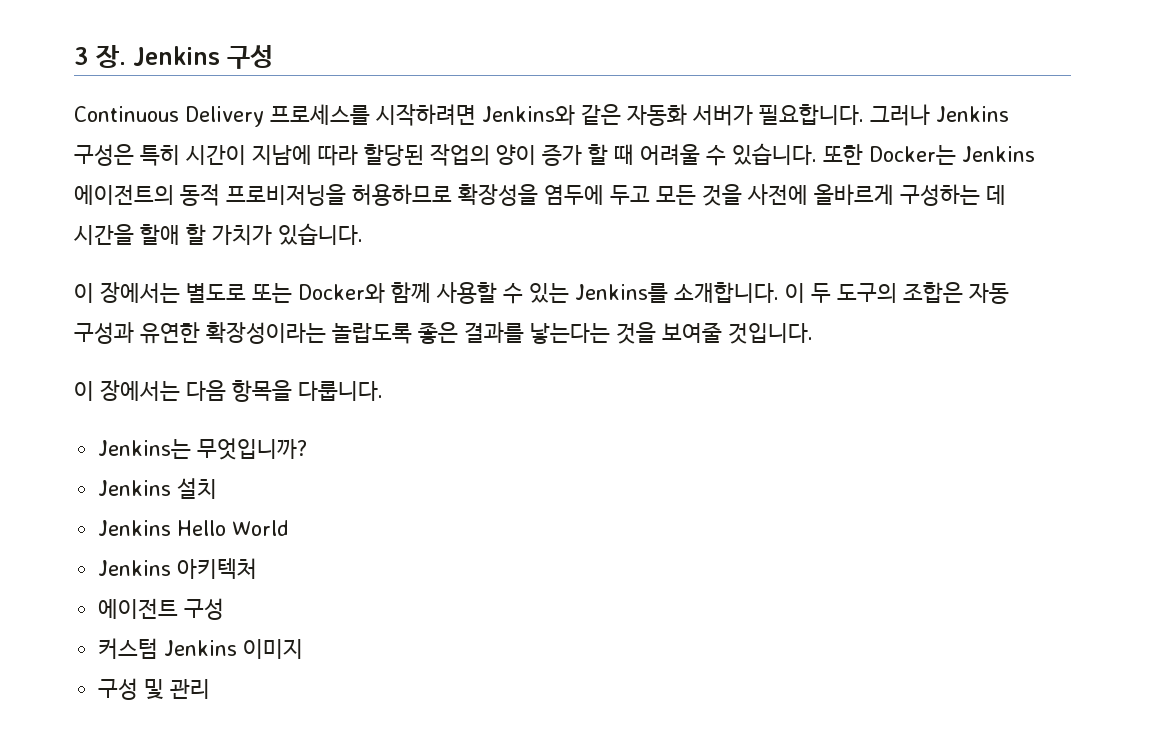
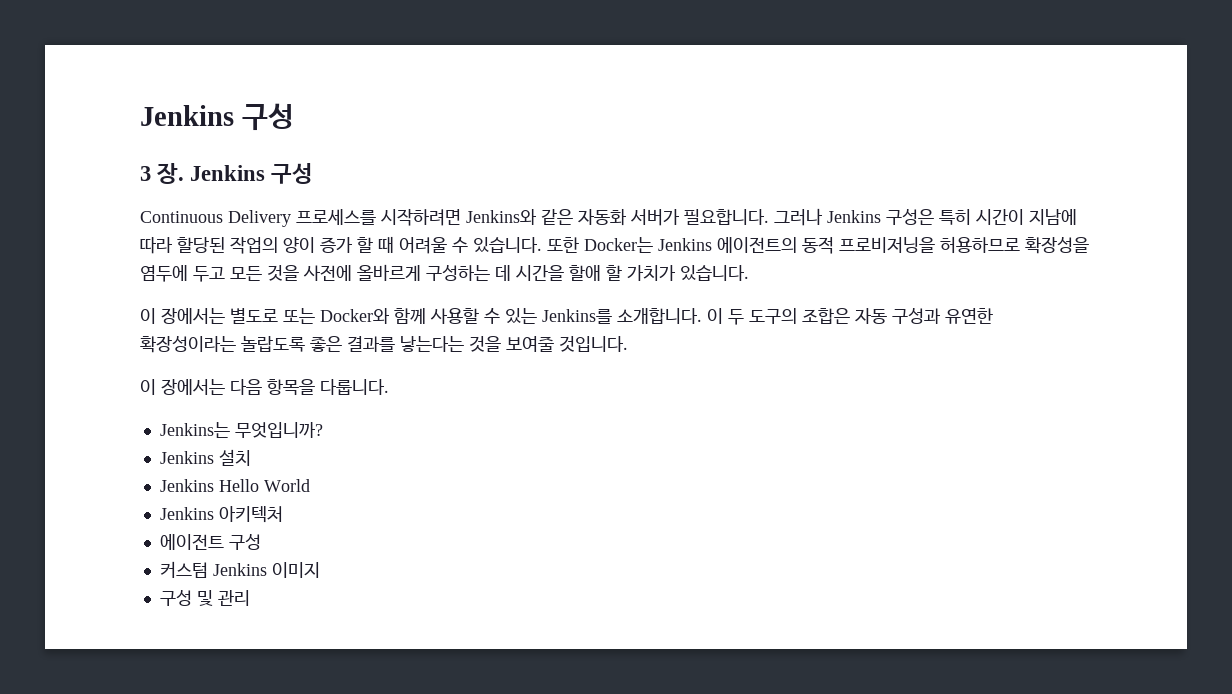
(74, 56) none -> [140,103,294,131] Jenkins 구성 //

